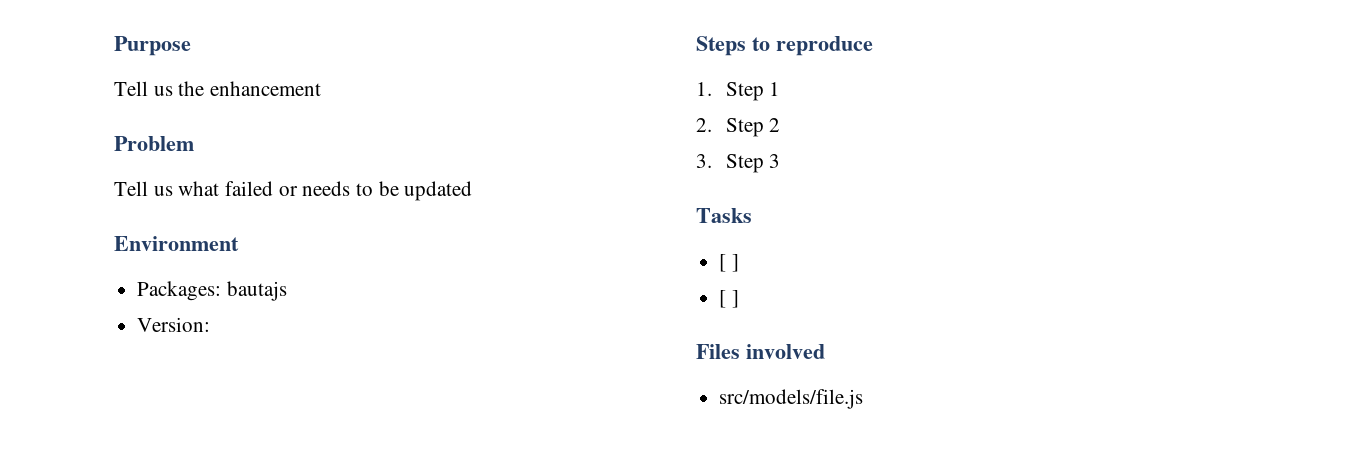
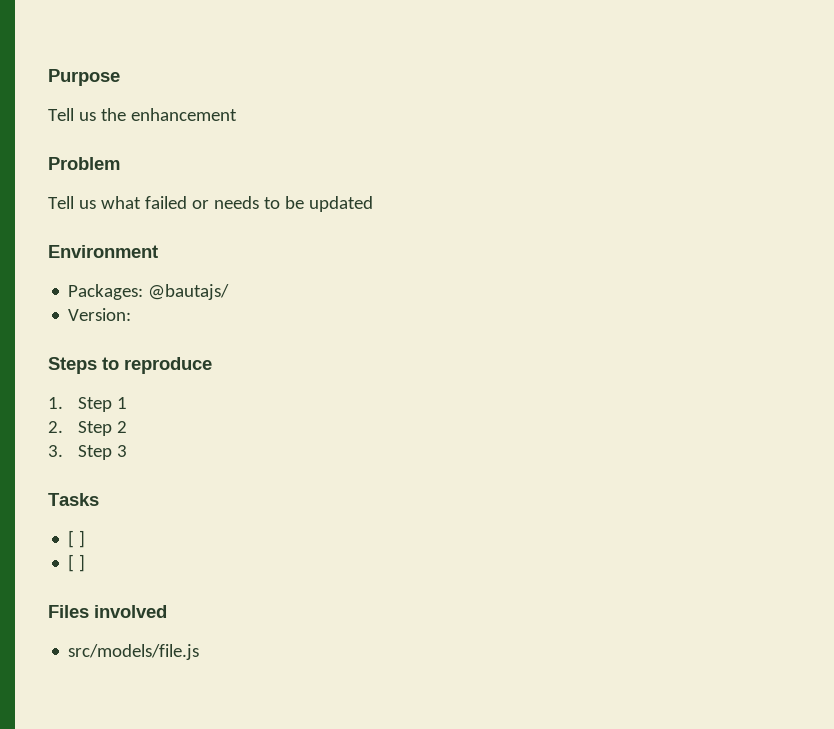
[226,281,287,301] bautajs -> [148,284,230,300] @bautajs/

